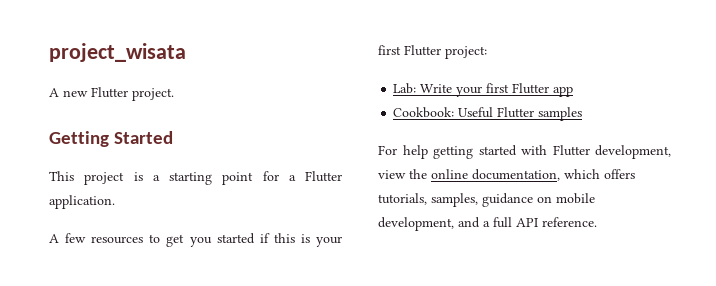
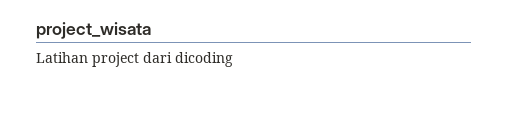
[49,87,174,101] [49,131,174,147] [49,171,342,185] [49,195,115,209] [49,233,342,247] [378,45,487,59] [393,83,574,97] [393,107,583,121] [378,145,671,159] [378,169,635,181] [378,193,595,207] [378,217,597,231] A new Flutter project. // Getting Started // This project is a starting point for a Flutter application. // A few resources to get you started if this is your first Flutter project: // Lab: Write your first Flutter app // Cookbook: Useful Flutter samples // For help getting started with Flutter development, view the online documentation, which offers tutorials, samples, guidance on mobile development, and a full API reference. -> [36,52,233,67] Latihan project dari dicoding

